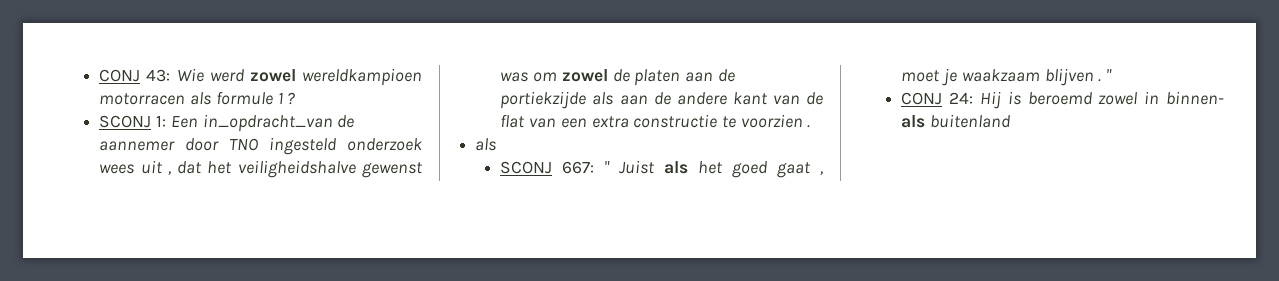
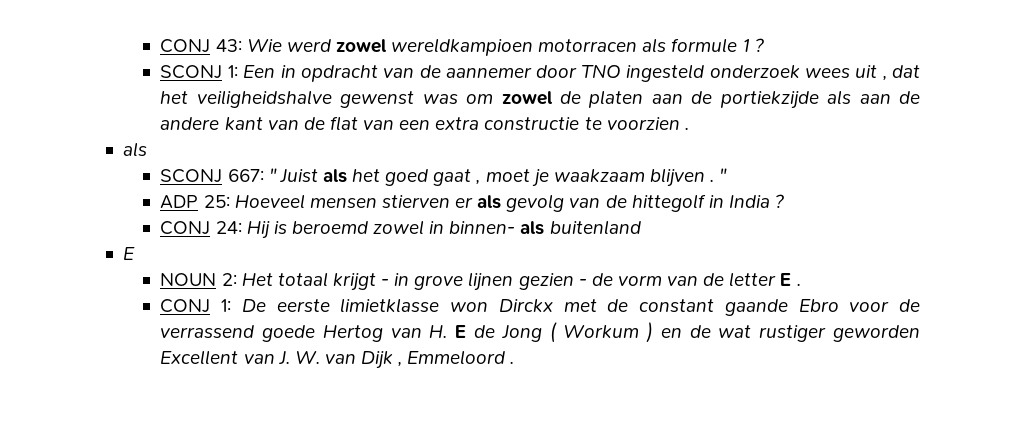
[202,114,333,132] in_opdracht_van -> [280,65,415,82] in opdracht van
(1112, 75) none -> [160,194,785,212] // ADP 25: Hoeveel mensen stierven er als gevolg van de hittegolf in India ?
(1011, 121) none -> [122,247,135,260] [160,272,801,291] [160,298,920,316] [160,322,920,343] [160,350,515,369] // E // NOUN 2: Het totaal krijgt - in grove lijnen gezien - de vorm van de letter E . // CONJ 1: De eerste limietklasse won Dirckx met de constant gaande Ebro voor de verrassend goede Hertog van H. E de Jong ( Workum ) en de wat rustiger geworden Excellent van J. W. van Dijk , Emmeloord .

